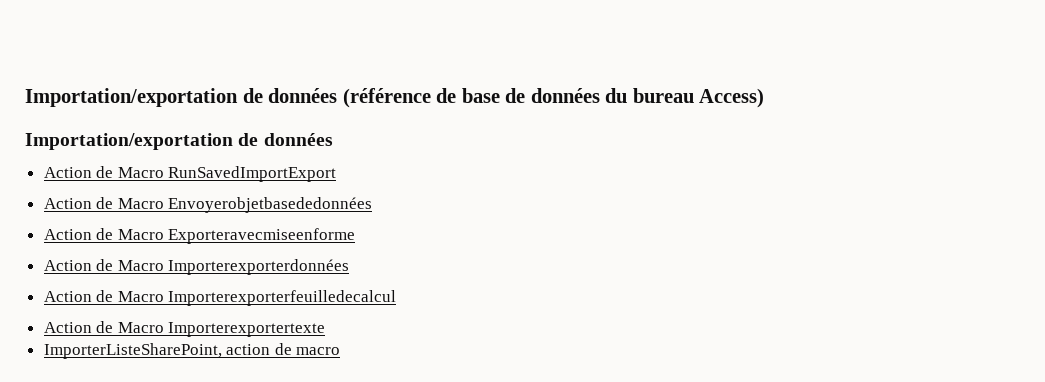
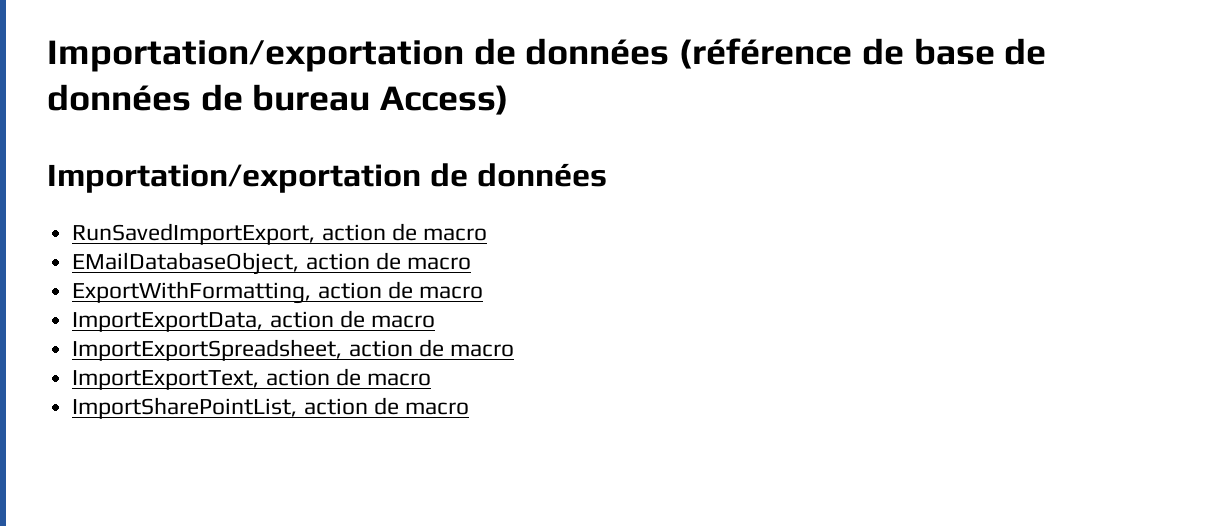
[605,88,628,103] du -> [200,84,243,111] de
[43,166,337,182] [43,197,373,213] [43,228,356,244] [43,259,350,275] [43,290,397,306] [43,321,326,337] [43,343,222,359] Action de Macro RunSavedImportExport // Action de Macro Envoyerobjetbasededonnées // Action de Macro Exporteravecmiseenforme // Action de Macro Importerexporterdonnées // Action de Macro Importerexporterfeuilledecalcul // Action de Macro Importerexportertexte // ImporterListeSharePoint, -> [72,223,487,245] [72,252,471,275] [72,281,483,304] [72,310,435,332] [72,339,514,361] [72,368,431,390] [72,397,298,419] RunSavedImportExport, action de macro // EMailDatabaseObject, action de macro // ExportWithFormatting, action de macro // ImportExportData, action de macro // ImportExportSpreadsheet, action de macro // ImportExportText, action de macro // ImportSharePointList,

